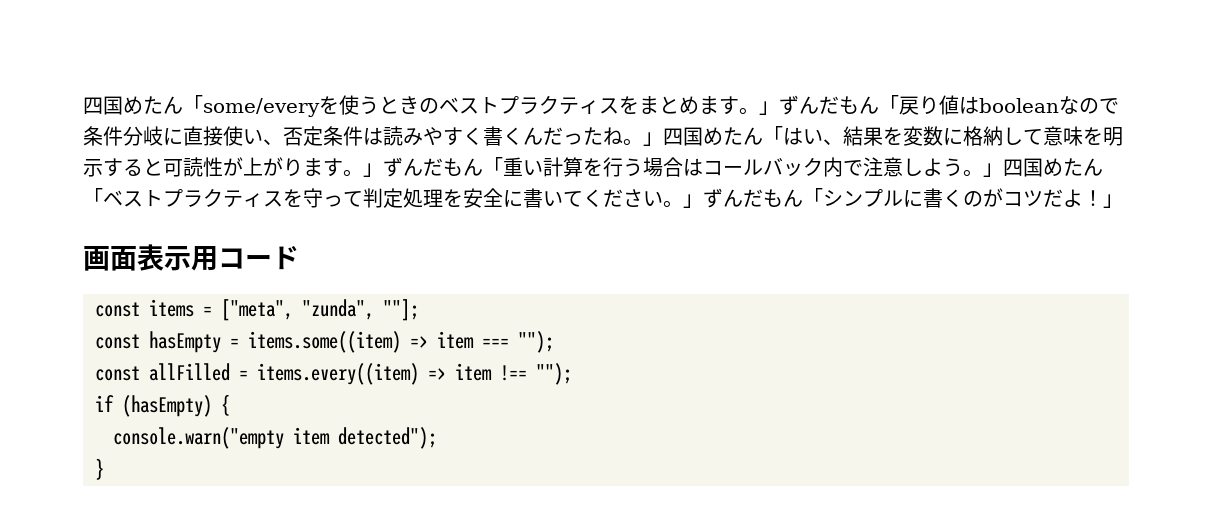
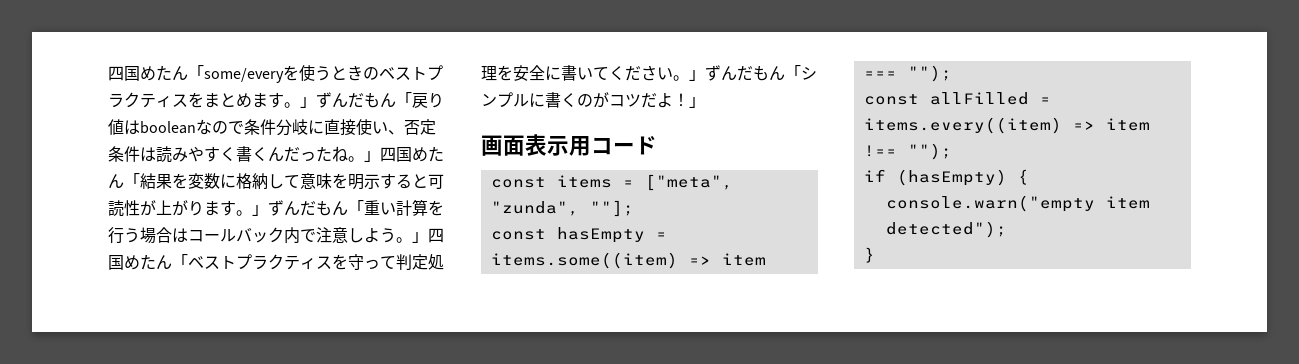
[783,127,843,145] はい、 -> (140, 180) none

